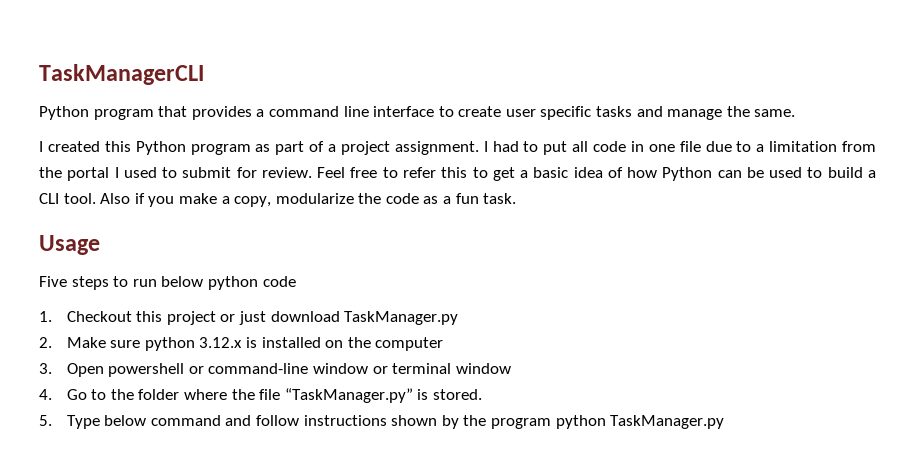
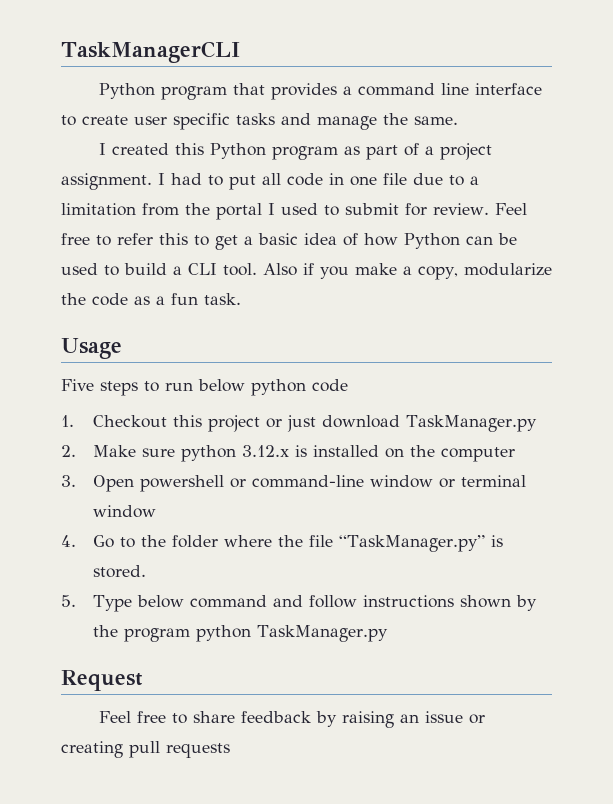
(725, 422) none -> [61,670,143,691] [99,711,486,728] [61,741,230,758] // Request // Feel free to share feedback by raising an issue or creating pull requests

